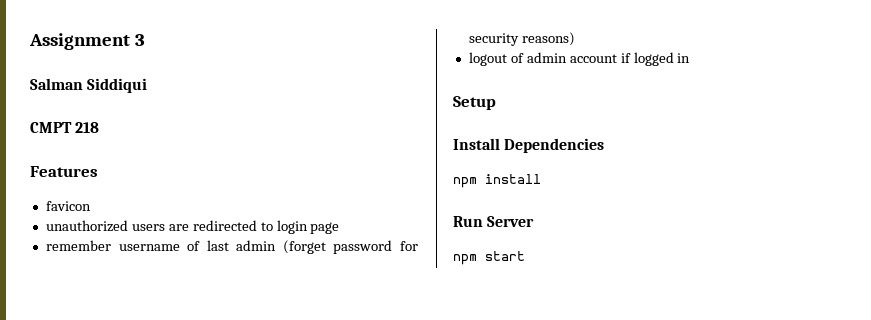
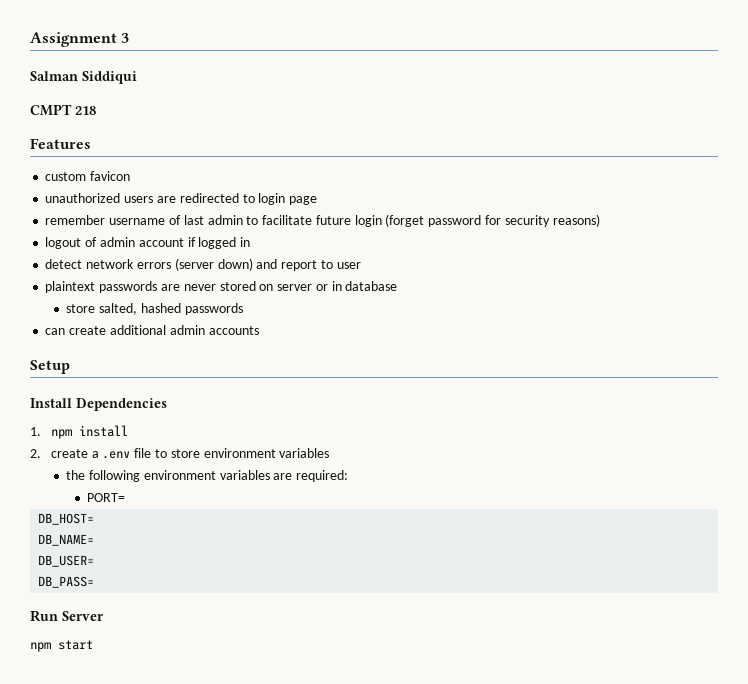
(98, 171) none -> [45,172,87,181] custom
(277, 245) none -> [246,215,382,227] to facilitate future login
(691, 58) none -> [45,258,361,271] [45,281,398,293] [66,303,243,315] [45,325,259,335] // detect network errors (server down) and report to user // plaintext passwords are never stored on server or in database // store salted, hashed passwords // can create additional admin accounts
(605, 145) none -> [30,427,41,436] 1.
(541, 179) none -> [30,448,330,459] [66,470,349,482] [87,493,126,502] [38,513,95,525] [38,534,95,546] [38,555,95,567] [38,576,95,588] // 2. create a .env file to store environment variables // the following environment variables are required: // PORT= // DB_HOST= // DB_NAME= // DB_USER= // DB_PASS=

